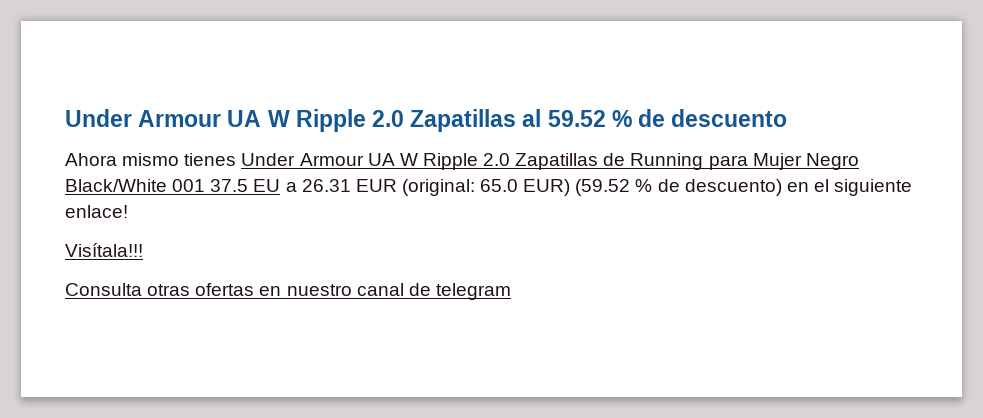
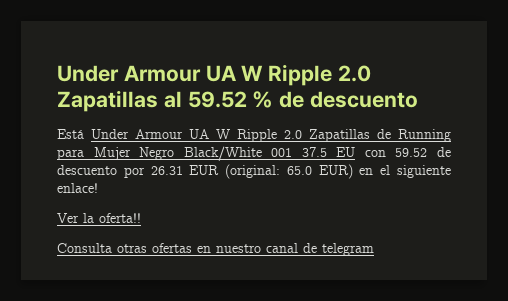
[65,153,237,166] Ahora mismo tienes -> [57,129,84,139] Está
[285,182,297,192] a -> [364,147,451,157] [57,165,145,178] con 59.52 de descuento por
[575,179,782,196] (59.52 % de descuento) -> (353, 171) none
[65,243,143,257] Visítala!!! -> [57,213,141,223] Ver la oferta!!

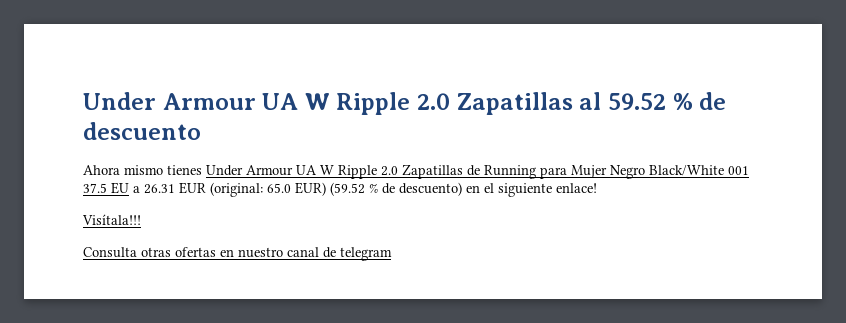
[57,129,84,139] Está -> [83,165,202,175] Ahora mismo tienes
[364,147,451,157] [57,165,145,178] con 59.52 de descuento por -> [133,186,140,193] a
(353, 171) none -> [330,182,462,196] (59.52 % de descuento)
[57,213,141,223] Ver la oferta!! -> [82,214,141,225] Visítala!!!

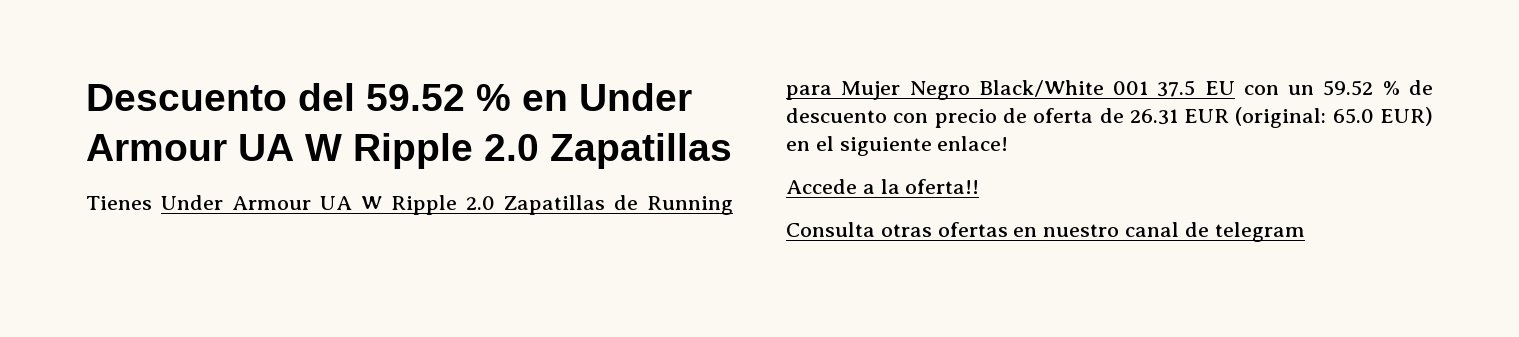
[83,92,727,115] [83,122,201,140] [83,165,202,175] Under Armour UA W Ripple 2.0 Zapatillas al 59.52 % de descuento // Ahora mismo tienes -> [86,83,692,111] [86,133,732,169] [86,196,152,210] Descuento del 59.52 % en Under Armour UA W Ripple 2.0 Zapatillas // Tienes
[133,186,140,193] a -> [1243,80,1433,96] [786,108,1124,128] con un 59.52 % de descuento con precio de oferta de
[330,182,462,196] (59.52 % de descuento) -> (1433, 116) none
[82,214,141,225] Visítala!!! -> [786,179,980,194] Accede a la oferta!!

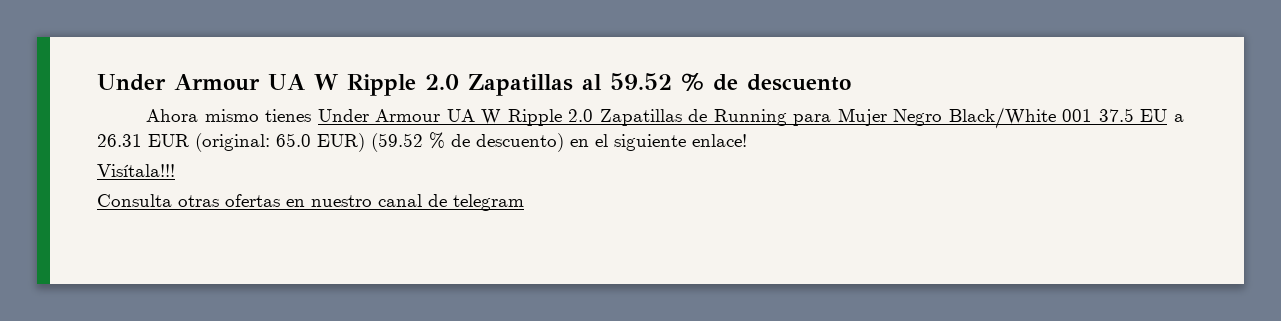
[86,83,692,111] [86,133,732,169] [86,196,152,210] Descuento del 59.52 % en Under Armour UA W Ripple 2.0 Zapatillas // Tienes -> [97,72,851,96] [146,109,312,122] Under Armour UA W Ripple 2.0 Zapatillas al 59.52 % de descuento // Ahora mismo tienes
[1243,80,1433,96] [786,108,1124,128] con un 59.52 % de descuento con precio de oferta de -> [1174,114,1185,122] a
(1433, 116) none -> [371,132,564,152] (59.52 % de descuento)
[786,179,980,194] Accede a la oferta!! -> [97,164,175,177] Visítala!!!

